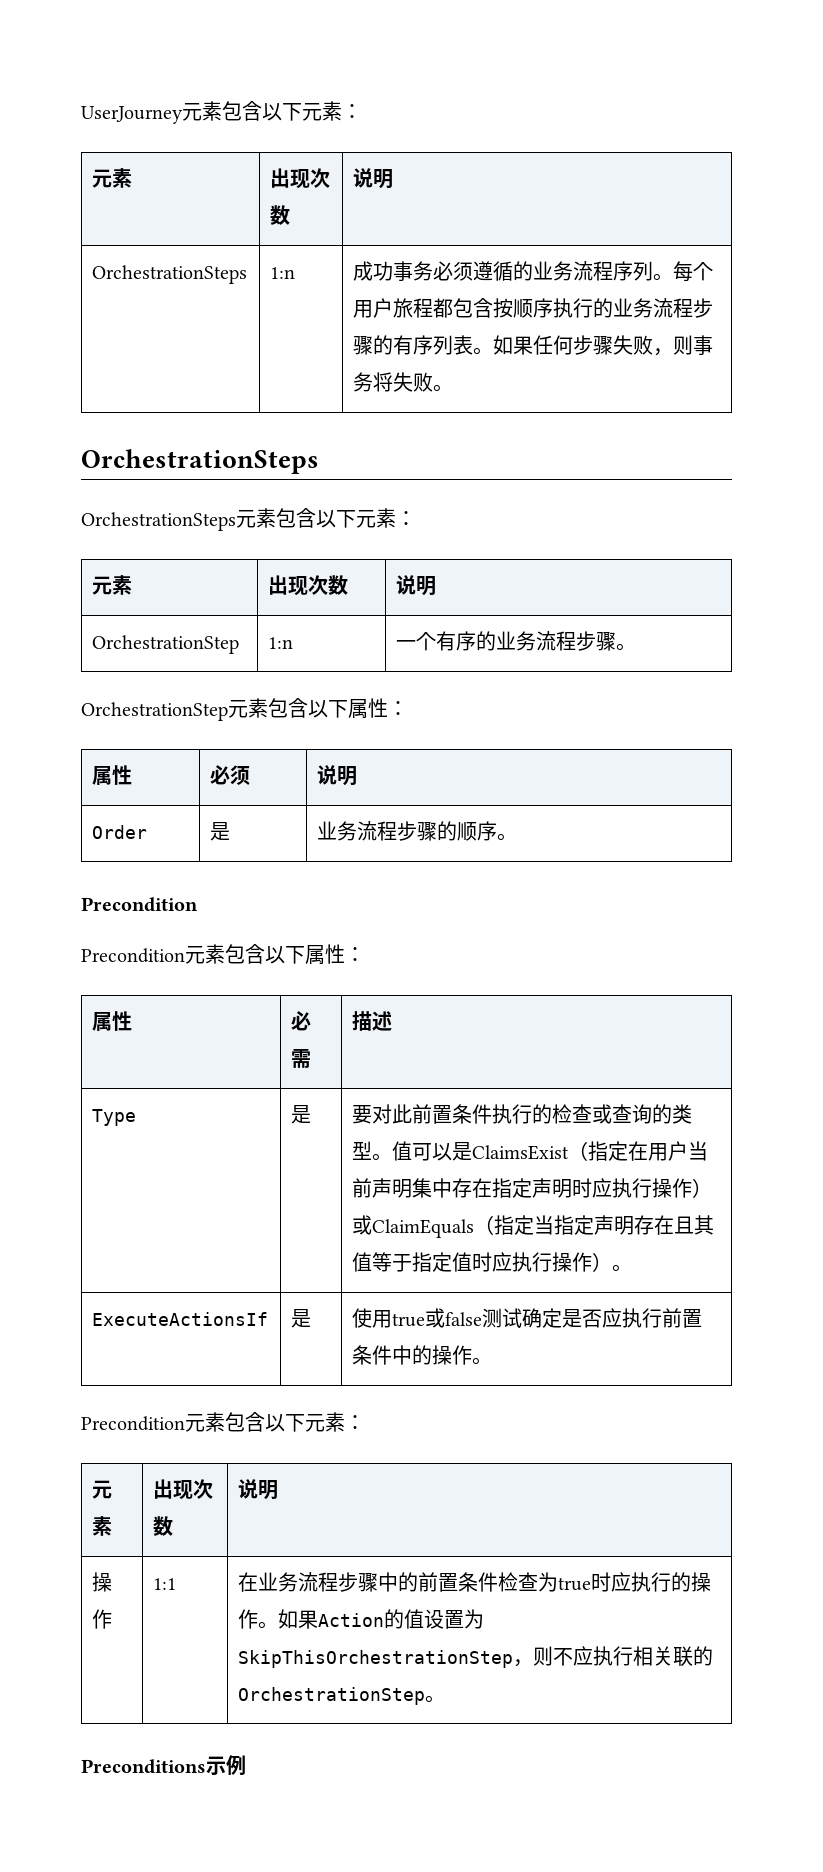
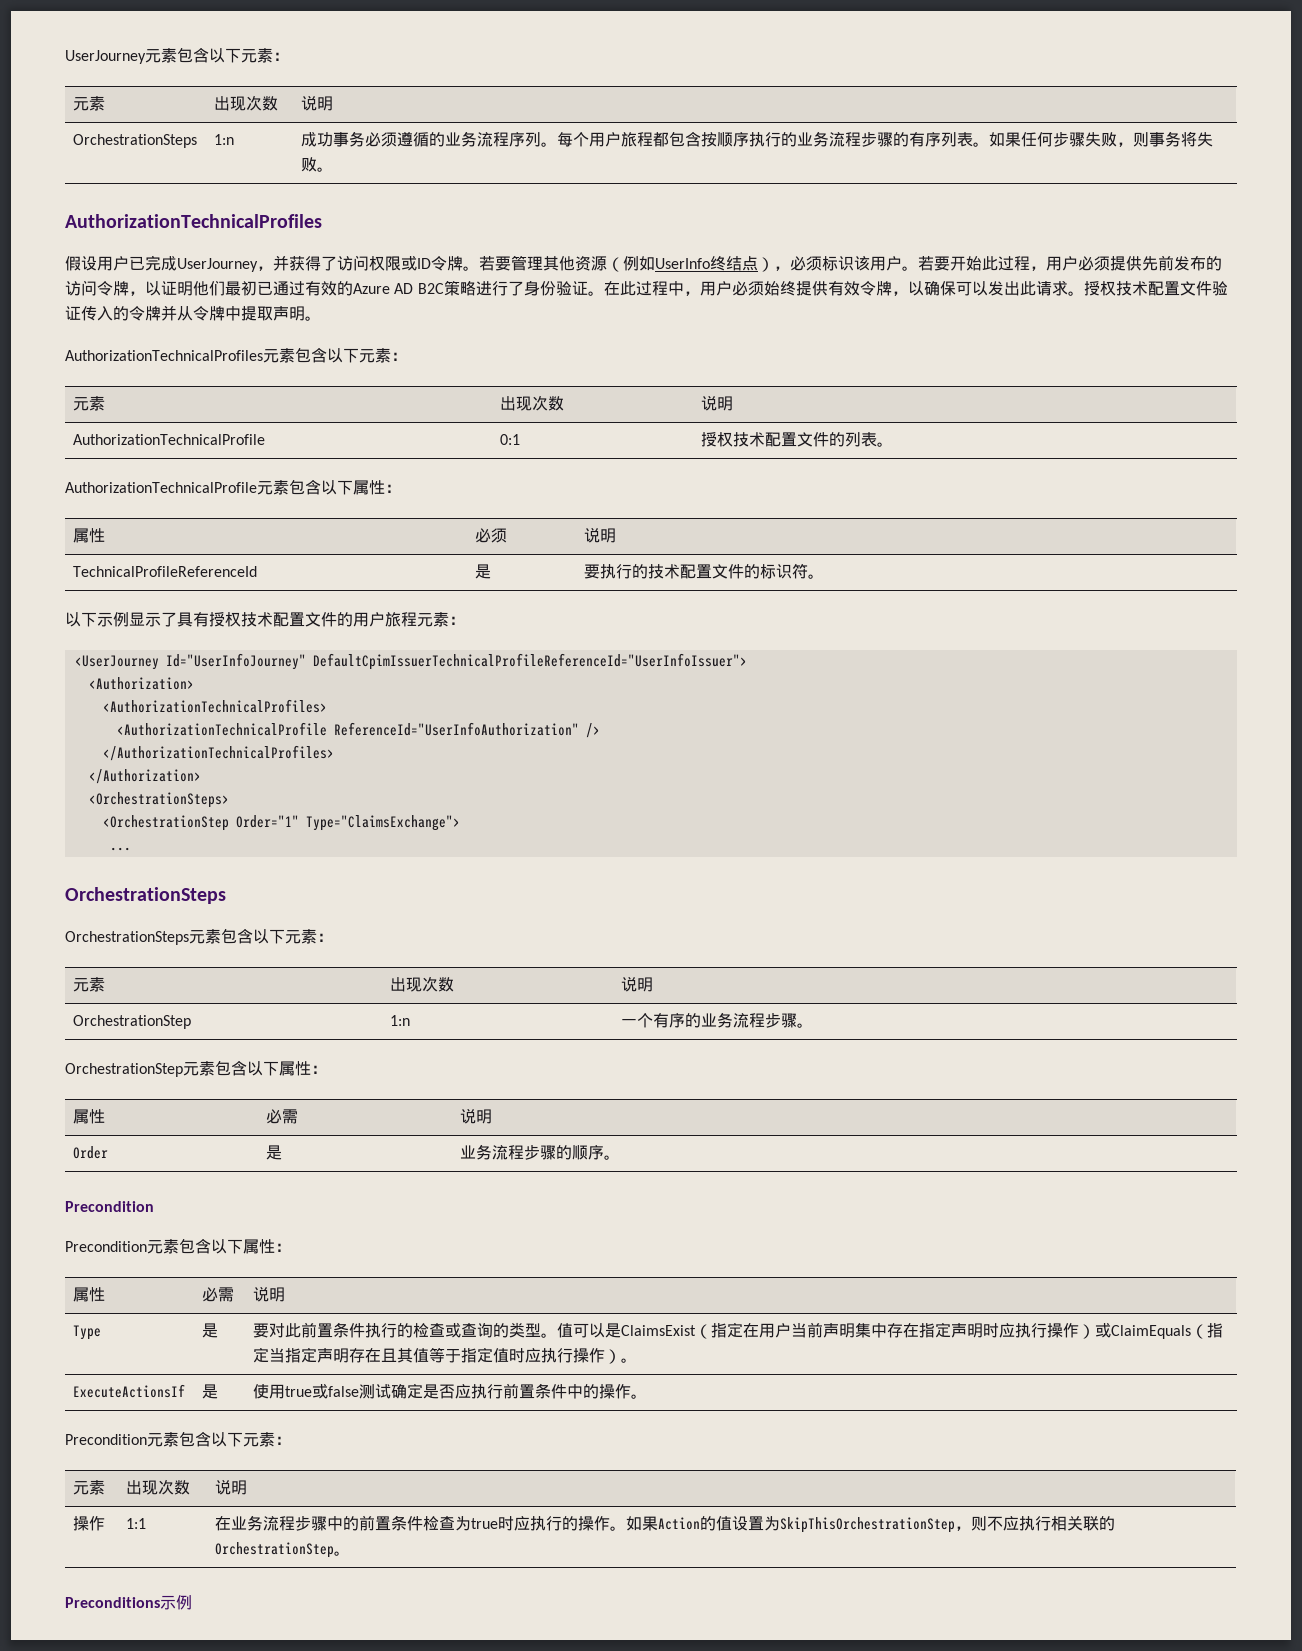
(454, 388) none -> [65,214,322,228] [65,255,1222,272] [65,280,1228,296] [65,305,321,321] [65,347,407,363] [73,396,106,411] [500,395,565,411] [701,395,734,411] [73,434,266,445] [500,434,521,445] [701,432,894,447] [65,479,401,495] [73,528,106,543] [475,528,508,543] [584,527,617,543] [73,566,258,577] [475,564,492,579] [584,563,825,579] [65,612,465,627] [74,653,747,670] [88,677,194,690] [102,699,327,713] [116,722,600,738] [102,745,334,761] [88,769,201,784] [88,792,229,808] [102,815,460,831] [109,847,131,851] // AuthorizationTechnicalProfiles // 假设用户已完成UserJourney，并获得了访问权限或ID令牌。若要管理其他资源（例如UserInfo终结点），必须标识该用户。若要开始此过程，用户必须提供先前发布的访问令牌，以证明他们最初已通过有效的Azure AD B2C策略进行了身份验证。在此过程中，用户必须始终提供有效令牌，以确保可以发出此请求。授权技术配置文件验证传入的令牌并从令牌中提取声明。 // AuthorizationTechnicalProfiles元素包含以下元素： // 元素 | 出现次数 | 说明 // AuthorizationTechnicalProfile | 0:1 | 授权技术配置文件的列表。 // AuthorizationTechnicalProfile元素包含以下属性： // 属性 | 必须 | 说明 // TechnicalProfileReferenceId | 是 | 要执行的技术配置文件的标识符。 // 以下示例显示了具有授权技术配置文件的用户旅程元素： // <UserJourney Id="UserInfoJourney" DefaultCpimIssuerTechnicalProfileReferenceId="UserInfoIssuer"> // <Authorization> // <AuthorizationTechnicalProfiles> // <AuthorizationTechnicalProfile ReferenceId="UserInfoAuthorization" /> // </AuthorizationTechnicalProfiles> // </Authorization> // <OrchestrationSteps> // <OrchestrationStep Order="1" Type="ClaimsExchange"> // ...
[230,765,251,785] 须 -> [282,1109,299,1124] 需
[352,1011,393,1031] 描述 -> [253,1286,286,1302] 说明

